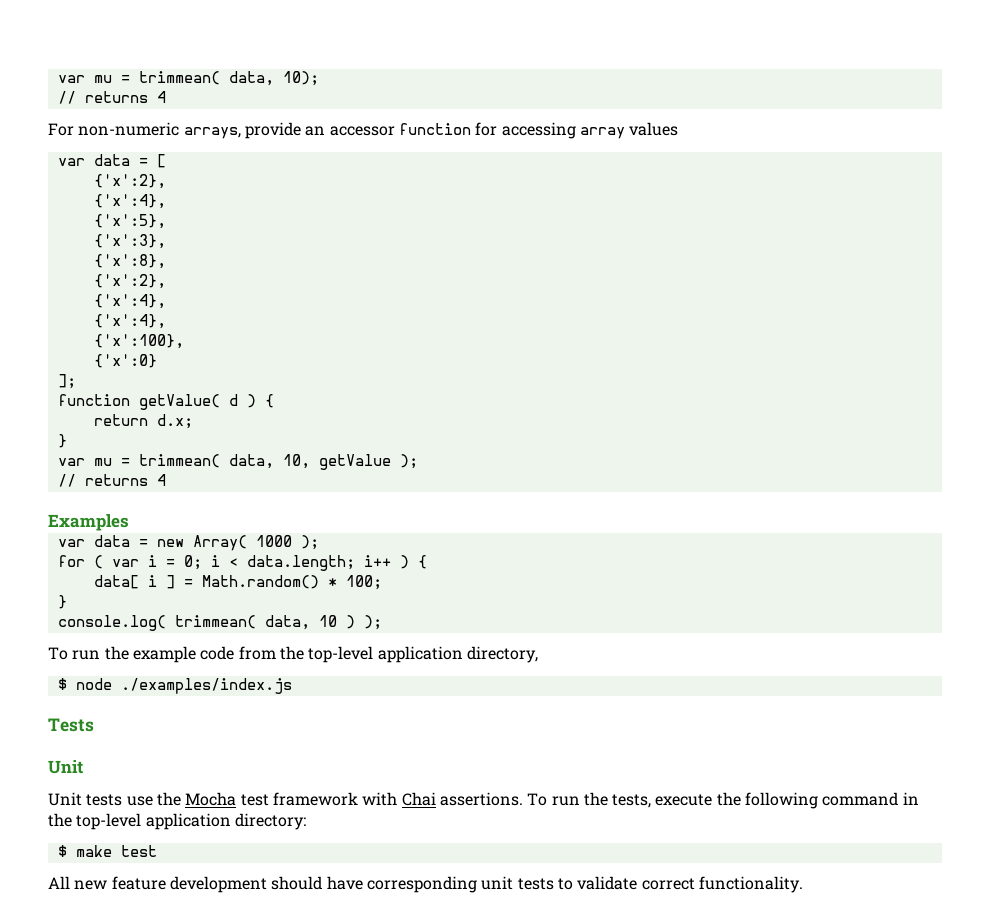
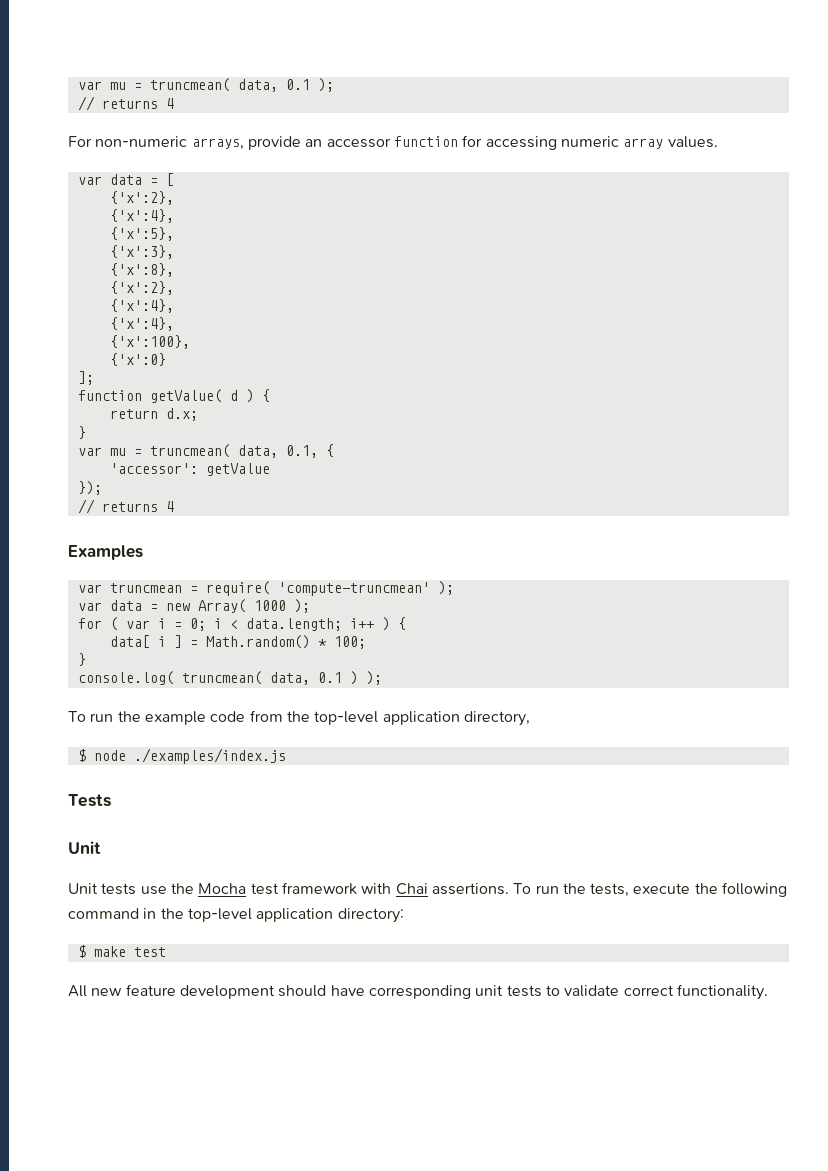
[57,71,319,86] var mu = trimmean( data, 10); -> [77,78,334,92] var mu = truncmean( data, 0.1 );
[579,122,679,139] array values -> [560,136,718,149] numeric array values.
[138,454,310,469] trimmean( data, 10, -> [149,444,334,458] [109,463,198,474] truncmean( data, 0.1, { // 'accessor':
[399,454,418,469] ); -> [77,481,102,495] // });
(129, 522) none -> [77,581,454,596] // var truncmean = require( 'compute-truncmean' );
[174,615,337,630] trimmean( data, 10 -> [181,671,342,685] truncmean( data, 0.1

